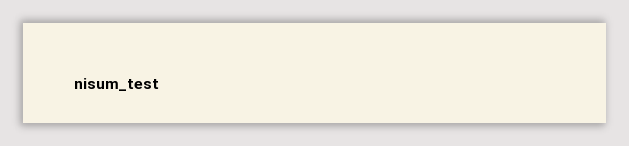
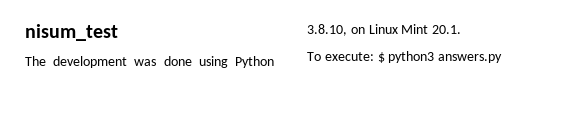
(159, 84) none -> [25,56,274,68] [307,24,462,36] [307,51,503,63] // The development was done using Python 3.8.10, on Linux Mint 20.1. // To execute: $ python3 answers.py

